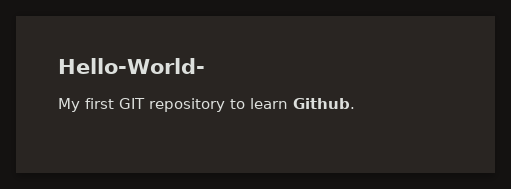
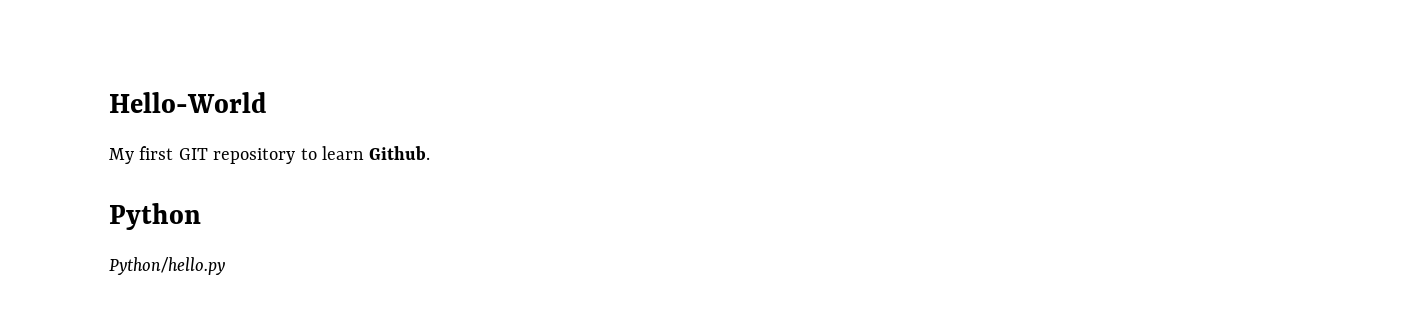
[58,58,205,74] Hello-World- -> [109,92,267,113] Hello-World
(355, 103) none -> [109,203,201,230] [109,257,225,275] // Python // Python/hello.py

